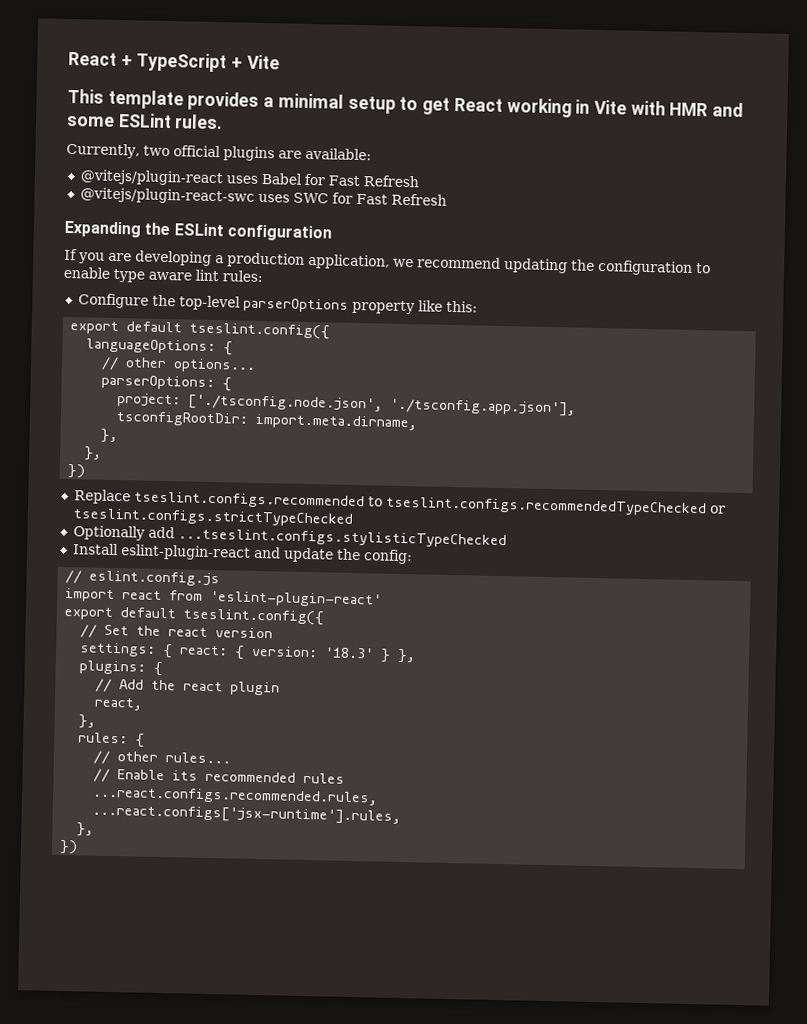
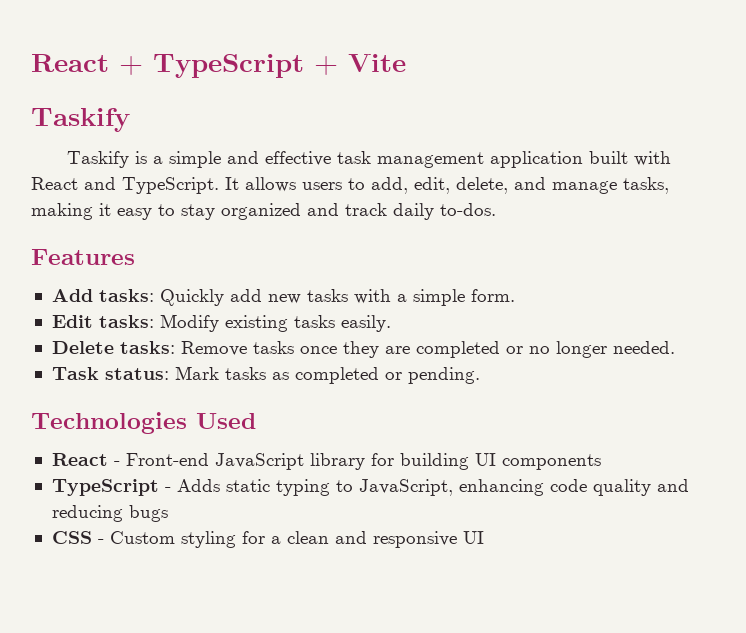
[67,88,744,118] [66,112,224,130] [66,142,372,162] [79,169,419,188] [79,187,447,206] [64,220,332,242] [64,248,711,276] [63,266,263,283] [77,293,478,315] [70,321,331,340] [86,338,234,356] [101,356,257,373] [101,374,233,392] [117,393,577,417] [116,411,418,431] [100,428,119,444] [84,446,103,461] [67,464,86,479] [73,489,726,517] [72,508,353,527] [72,525,507,549] [72,543,413,565] [65,569,221,587] [65,587,383,608] [64,606,325,626] [80,624,274,639] [79,642,417,664] [79,660,164,677] [95,678,281,696] [94,697,144,711] [78,714,97,729] [78,732,146,748] [93,750,232,764] [93,768,346,784] [92,786,379,806] [92,804,402,826] [76,822,95,837] [59,839,79,855] This template provides a minimal setup to get React working in Vite with HMR and some ESLint rules. // Currently, two official plugins are available: // @vitejs/plugin-react uses Babel for Fast Refresh // @vitejs/plugin-react-swc uses SWC for Fast Refresh // Expanding the ESLint configuration // If you are developing a production application, we recommend updating the configuration to enable type aware lint rules: // Configure the top-level parserOptions property like this: // export default tseslint.config({ // languageOptions: { // // other options... // parserOptions: { // project: ['./tsconfig.node.json', './tsconfig.app.json'], // tsconfigRootDir: import.meta.dirname, // }, // }, // }) // Replace tseslint.configs.recommended to tseslint.configs.recommendedTypeChecked or tseslint.configs.strictTypeChecked // Optionally add ...tseslint.configs.stylisticTypeChecked // Install eslint-plugin-react and update the config: // // eslint.config.js // import react from 'eslint-plugin-react' // export default tseslint.config({ // // Set the react version // settings: { react: { version: '18.3' } }, // plugins: { // // Add the react plugin // react, // }, // rules: { // // other rules... // // Enable its recommended rules // ...react.configs.recommended.rules, // ...react.configs['jsx-runtime'].rules, // }, // }) -> [31,108,130,132] [66,151,671,168] [31,177,669,194] [31,203,496,220] [31,249,135,265] [51,289,515,306] [51,314,391,332] [51,341,675,358] [51,366,480,384] [31,412,256,434] [51,453,601,470] [51,479,689,496] [51,505,168,522] [51,531,484,548] Taskify // Taskify is a simple and effective task management application built with React and TypeScript. It allows users to add, edit, delete, and manage tasks, making it easy to stay organized and track daily to-dos. // Features // Add tasks: Quickly add new tasks with a simple form. // Edit tasks: Modify existing tasks easily. // Delete tasks: Remove tasks once they are completed or no longer needed. // Task status: Mark tasks as completed or pending. // Technologies Used // React - Front-end JavaScript library for building UI components // TypeScript - Adds static typing to JavaScript, enhancing code quality and reducing bugs // CSS - Custom styling for a clean and responsive UI

